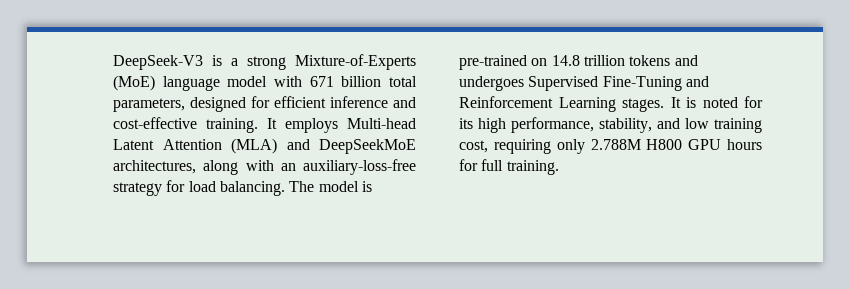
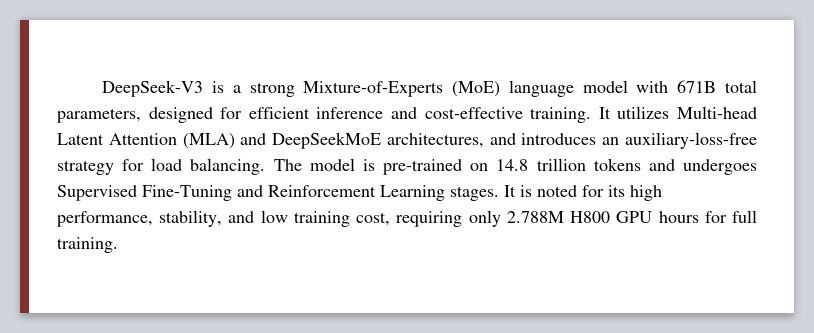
[309,76,382,87] 671 billion -> [677,80,717,93] 671B
[285,118,338,133] employs -> [617,106,670,119] utilizes
[203,160,274,175] along with -> [489,133,597,145] and introduces

